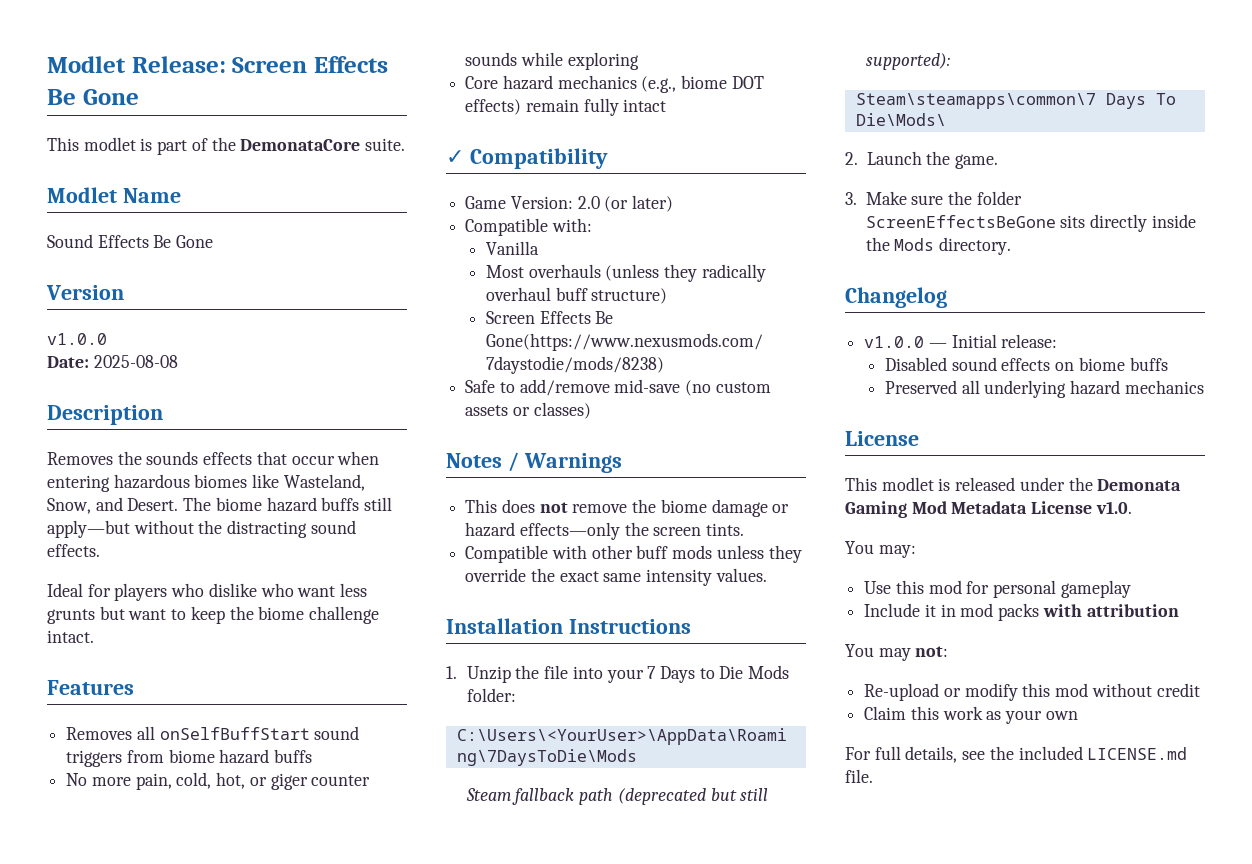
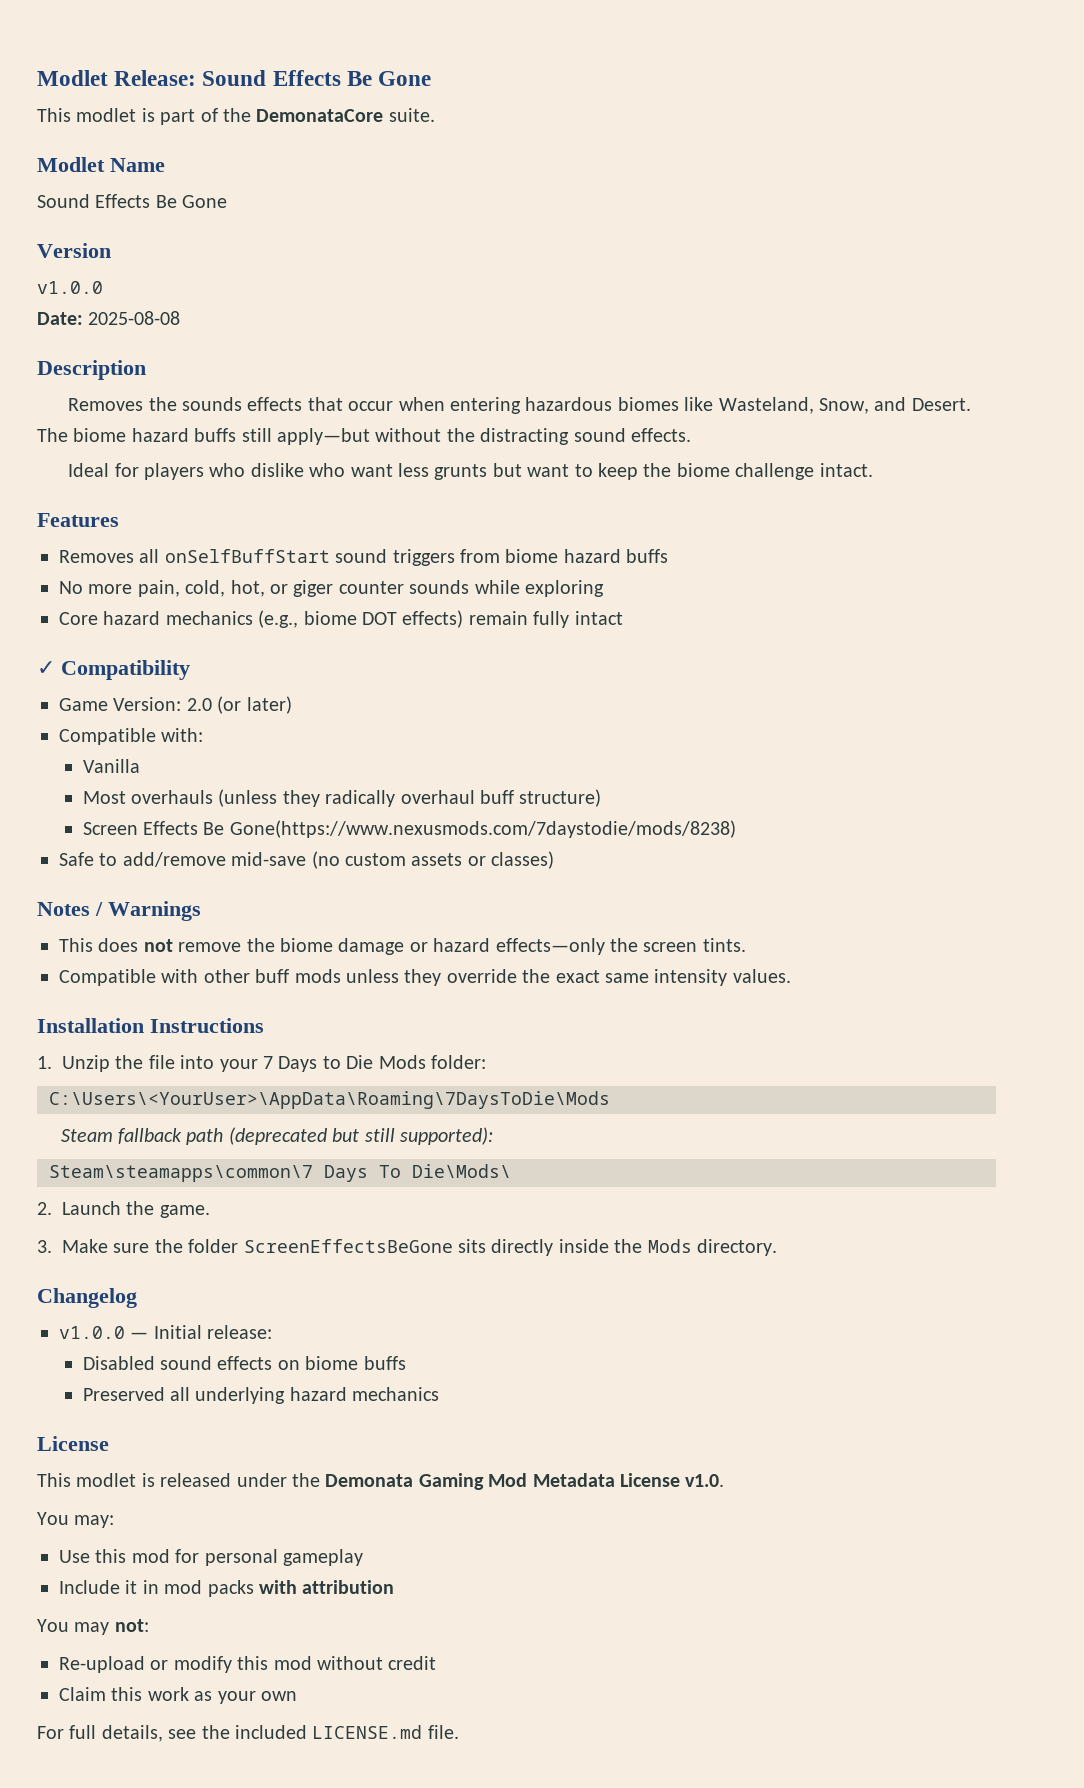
[232,57,308,73] Screen -> [202,70,267,86] Sound

